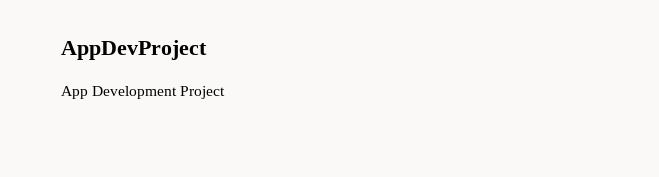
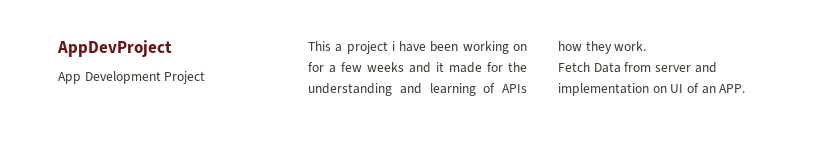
(226, 92) none -> [308,41,527,54] [308,62,527,73] [308,83,527,96] [558,41,647,54] [558,62,717,73] [558,83,746,96] // This a project i have been working on for a few weeks and it made for the understanding and learning of APIs how they work. // Fetch Data from server and implementation on UI of an APP.

